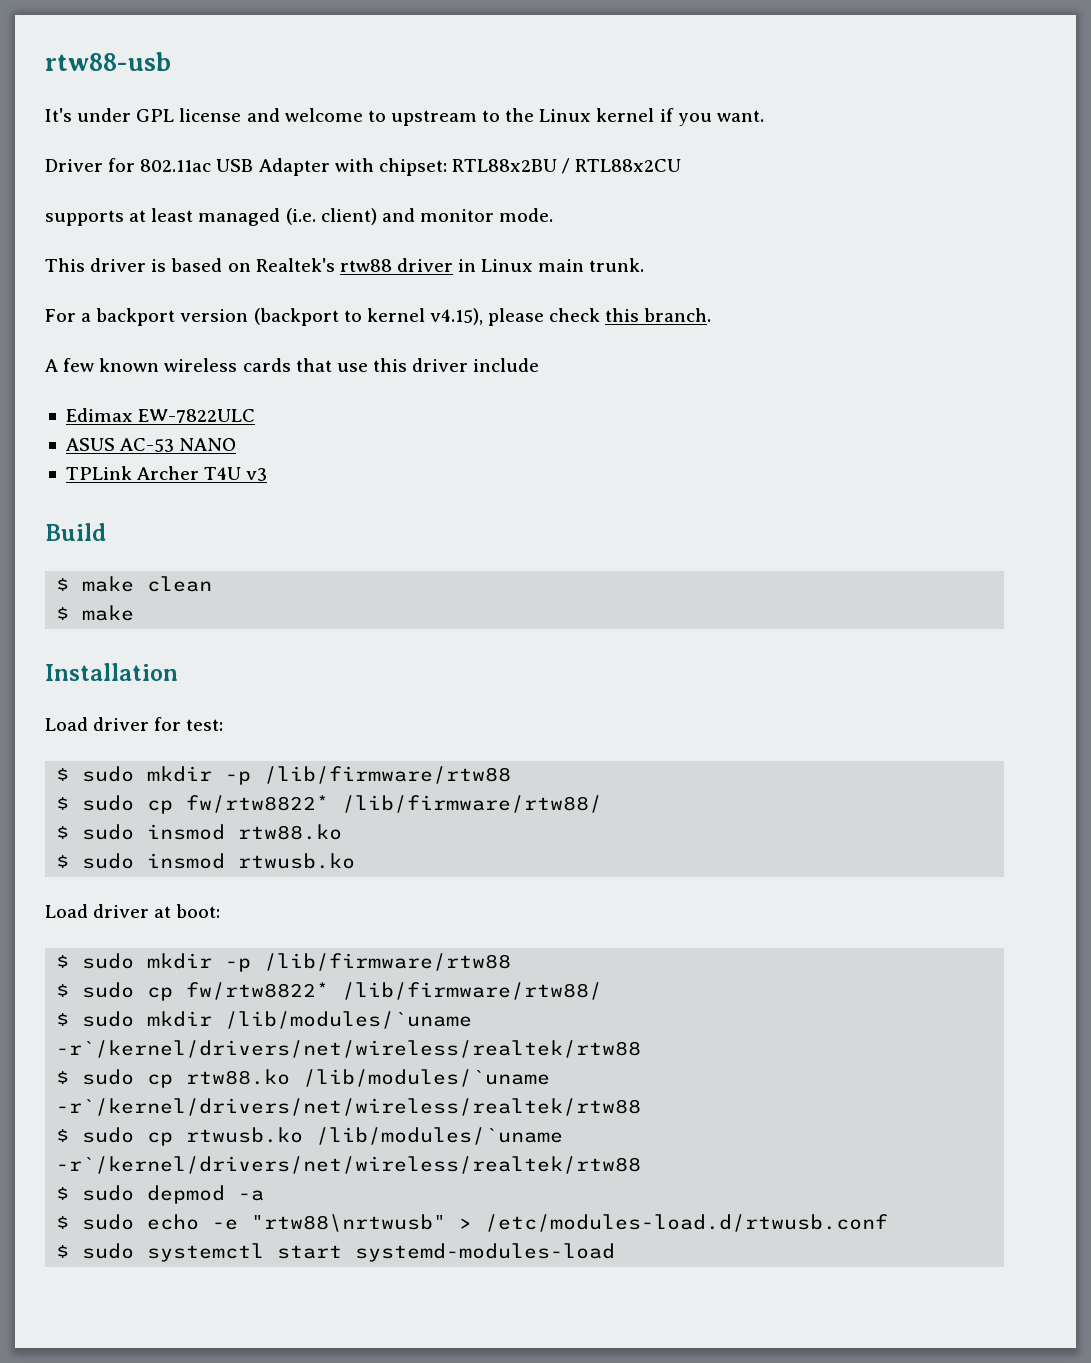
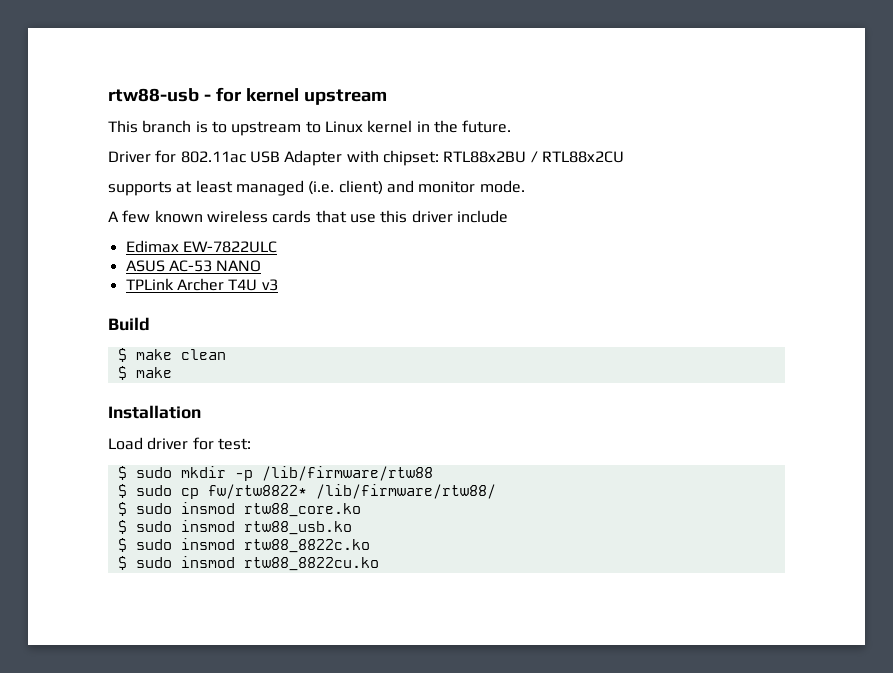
[45,108,363,122] // It's under GPL license and welcome -> [203,87,387,105] [108,120,208,133] - for kernel upstream // This branch is
[505,108,535,122] the -> (321, 127) none
[659,108,764,126] if you want. -> [416,120,512,133] in the future.
[45,258,645,272] [45,308,712,326] // This driver is based on Realtek's rtw88 driver in Linux main trunk. // For a backport version (backport to kernel v4.15), please check this branch. -> (525, 186) none
[238,824,343,840] [56,853,356,869] [45,904,221,918] [56,953,512,972] [56,982,603,1001] [56,1011,473,1029] [56,1040,642,1058] [56,1069,551,1088] [56,1098,642,1116] [56,1127,564,1146] [56,1156,642,1174] [56,1185,265,1204] [56,1214,889,1232] [56,1243,616,1262] rtw88.ko // $ sudo insmod rtwusb.ko // Load driver at boot: // $ sudo mkdir -p /lib/firmware/rtw88 // $ sudo cp fw/rtw8822* /lib/firmware/rtw88/ // $ sudo mkdir /lib/modules/`uname -r`/kernel/drivers/net/wireless/realtek/rtw88 // $ sudo cp rtw88.ko /lib/modules/`uname -r`/kernel/drivers/net/wireless/realtek/rtw88 // $ sudo cp rtwusb.ko /lib/modules/`uname -r`/kernel/drivers/net/wireless/realtek/rtw88 // $ sudo depmod -a // $ sudo echo -e "rtw88\nrtwusb" > /etc/modules-load.d/rtwusb.conf // $ sudo systemctl start systemd-modules-load -> [243,503,361,517] [117,520,352,535] [117,538,370,553] [117,556,379,571] rtw88_core.ko // $ sudo insmod rtw88_usb.ko // $ sudo insmod rtw88_8822c.ko // $ sudo insmod rtw88_8822cu.ko

